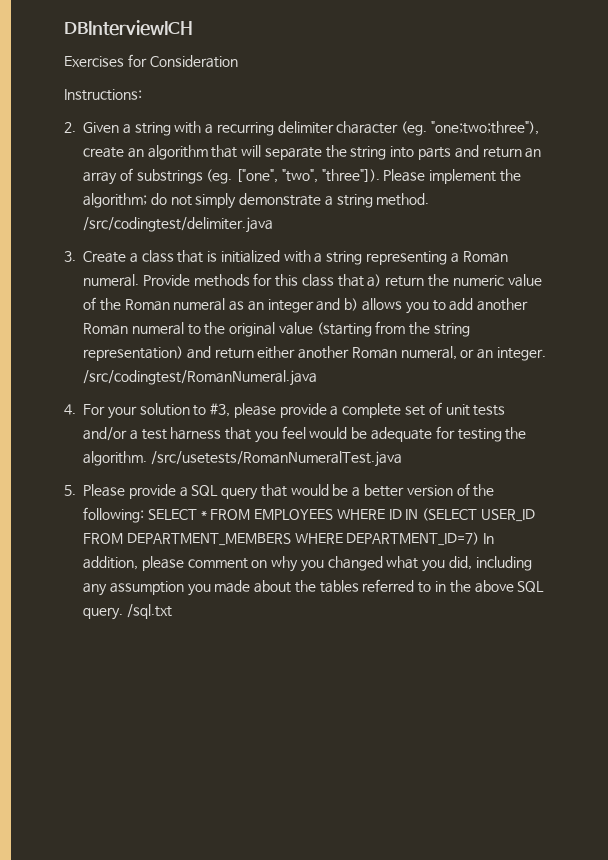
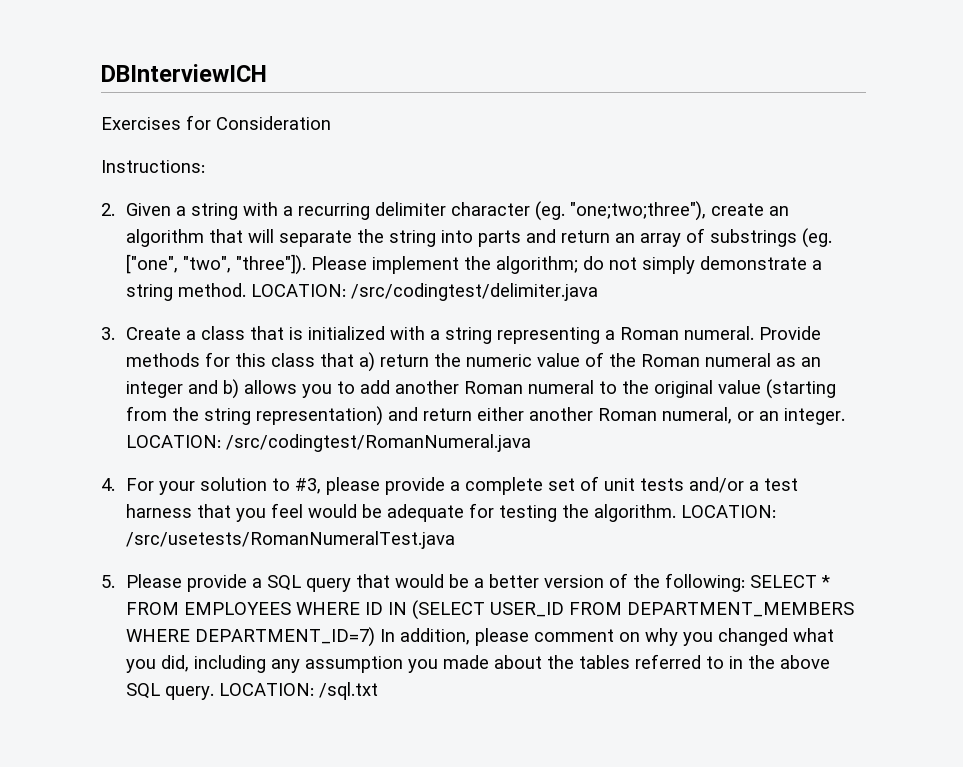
(430, 199) none -> [250,284,346,297] LOCATION:
(547, 354) none -> [125,435,221,448] LOCATION:
(147, 458) none -> [680,505,776,518] LOCATION:
(123, 613) none -> [218,683,314,696] LOCATION:

